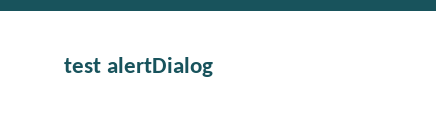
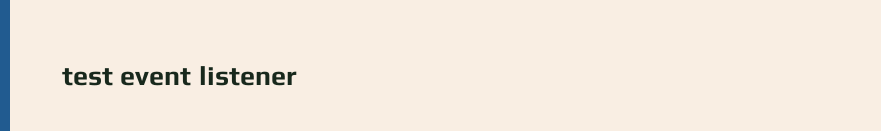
[107,57,214,77] alertDialog -> [120,66,297,86] event listener

